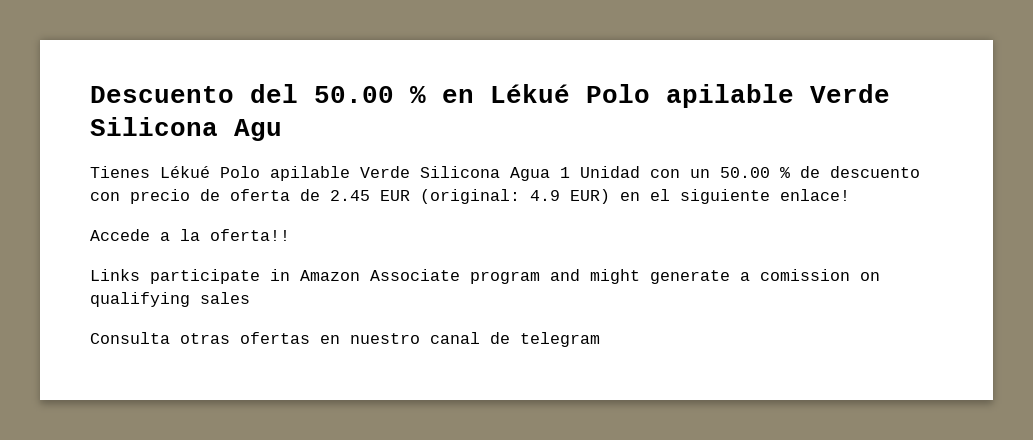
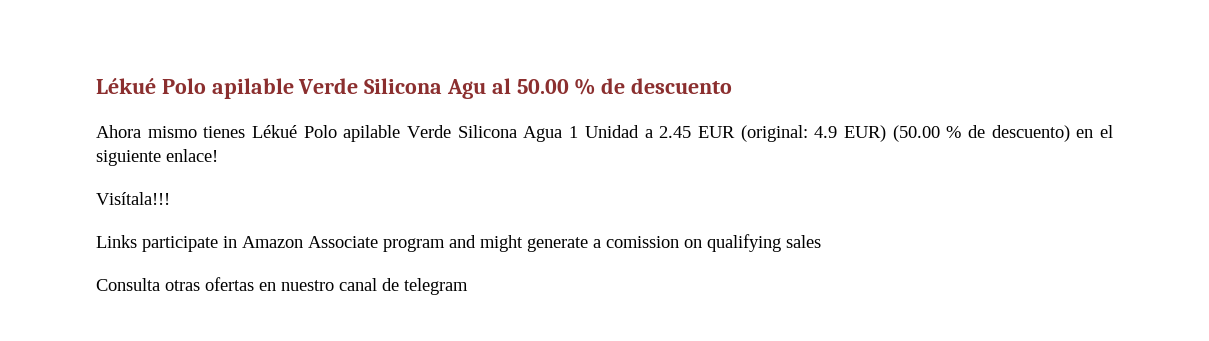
[90,84,474,103] Descuento del 50.00 % en -> (96, 86) none
[90,166,150,178] // Tienes -> [491,78,733,95] [96,125,246,138] al 50.00 % de descuento // Ahora mismo tienes
[650,166,920,178] [90,189,320,204] con un 50.00 % de descuento con precio de oferta de -> [644,129,653,138] a
(610, 196) none -> [892,125,1070,142] (50.00 % de descuento)
[90,229,290,241] Accede a la oferta!! -> [96,192,170,205] Visítala!!!

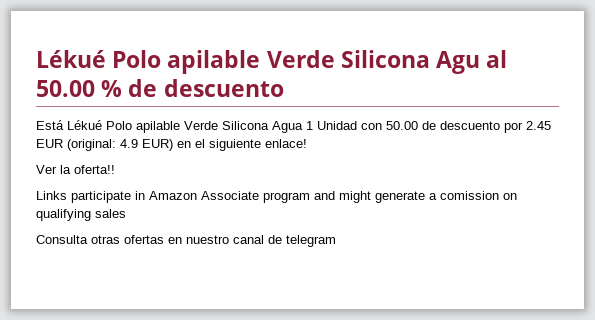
[96,125,246,138] Ahora mismo tienes -> [36,120,64,130] Está
[644,129,653,138] a -> [361,121,523,133] con 50.00 de descuento por
[892,125,1070,142] (50.00 % de descuento) -> (173, 145) none
[96,192,170,205] Visítala!!! -> [36,165,115,174] Ver la oferta!!

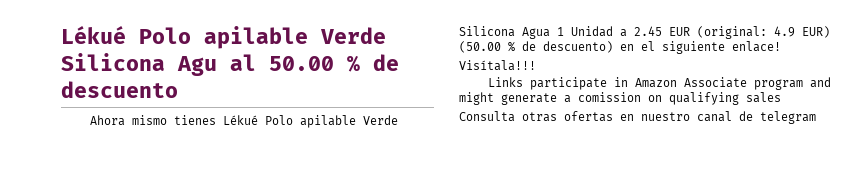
[36,120,64,130] Está -> [89,115,216,126] Ahora mismo tienes
[361,121,523,133] con 50.00 de descuento por -> [620,29,627,37] a
(173, 145) none -> [459,41,613,53] (50.00 % de descuento)
[36,165,115,174] Ver la oferta!! -> [459,60,536,71] Visítala!!!

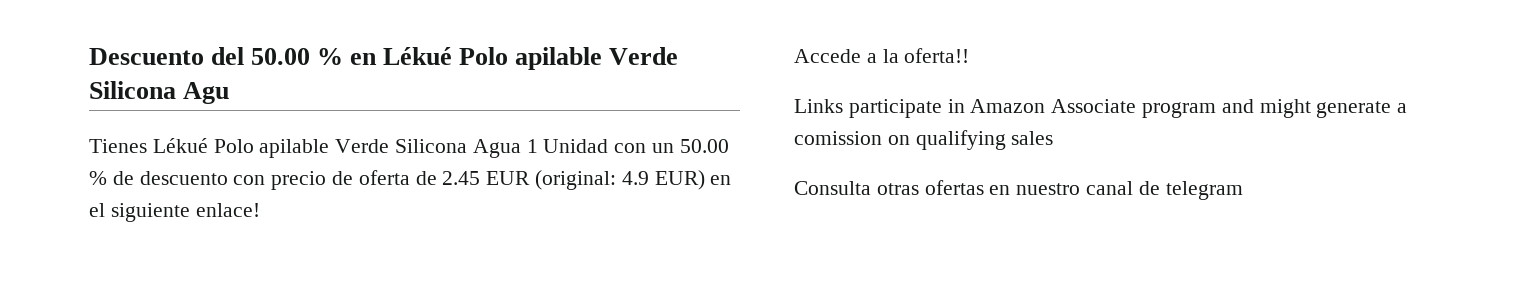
(61, 35) none -> [89,47,378,65] Descuento del 50.00 % en
[230,54,399,72] [61,81,178,98] [89,115,216,126] al 50.00 % de descuento // Ahora mismo tienes -> [89,139,147,153] // Tienes
[620,29,627,37] a -> [614,139,729,153] [89,170,437,190] con un 50.00 % de descuento con precio de oferta de
[459,41,613,53] (50.00 % de descuento) -> (705, 180) none
[459,60,536,71] Visítala!!! -> [794,48,970,63] Accede a la oferta!!

